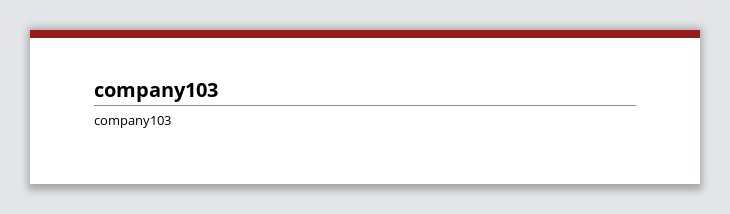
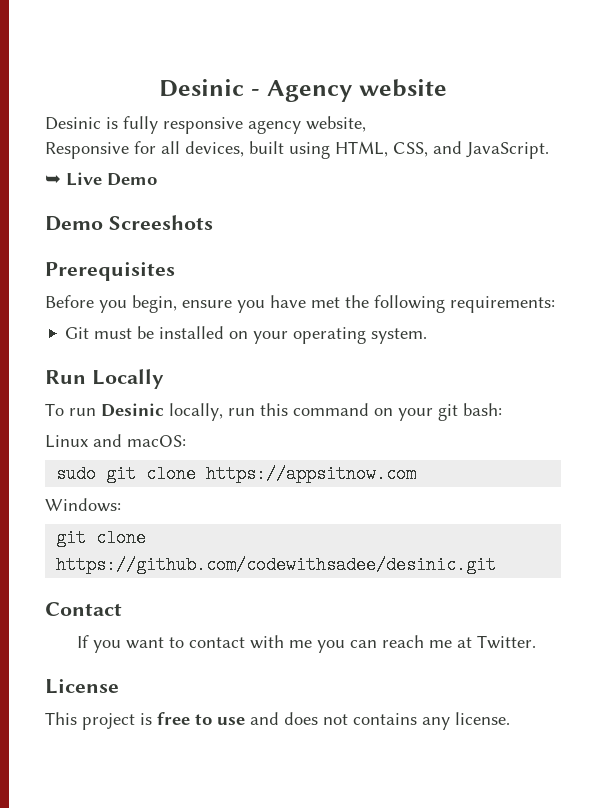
[94,83,218,102] [94,116,171,128] company103 // company103 -> [159,79,447,102] [45,116,366,134] [45,141,549,159] [45,172,157,186] [45,215,213,231] [45,262,175,281] [45,295,555,313] [65,326,428,344] [45,369,164,389] [45,403,502,421] [45,434,186,448] [56,465,417,483] [45,498,121,512] [56,529,147,547] [56,556,497,574] [45,602,122,616] [77,635,537,653] [45,679,119,694] [45,712,510,730] Desinic - Agency website // Desinic is fully responsive agency website, // Responsive for all devices, built using HTML, CSS, and JavaScript. // ➥ Live Demo // Demo Screeshots // Prerequisites // Before you begin, ensure you have met the following requirements: // Git must be installed on your operating system. // Run Locally // To run Desinic locally, run this command on your git bash: // Linux and macOS: // sudo git clone https://appsitnow.com // Windows: // git clone https://github.com/codewithsadee/desinic.git // Contact // If you want to contact with me you can reach me at Twitter. // License // This project is free to use and does not contains any license.

